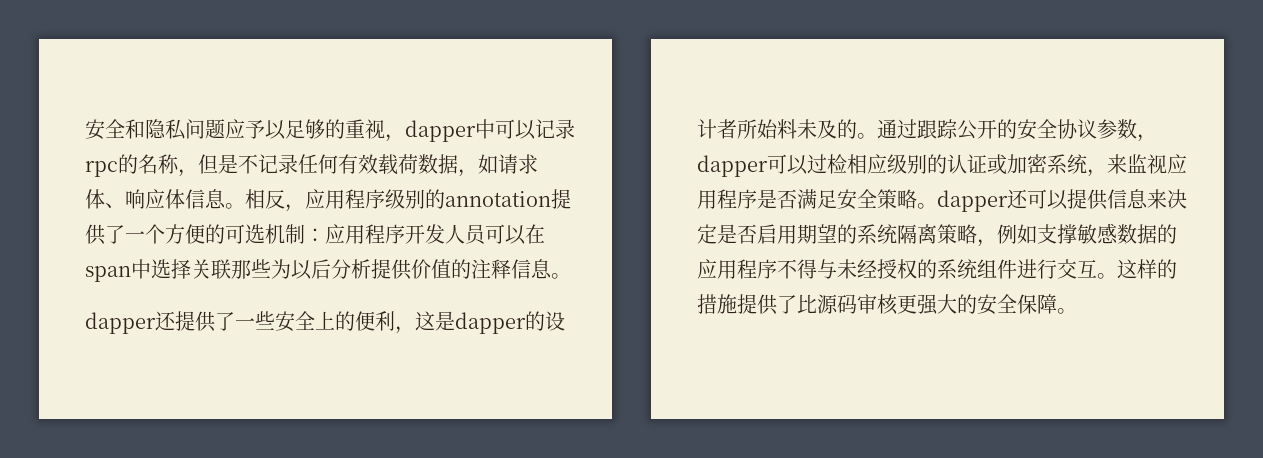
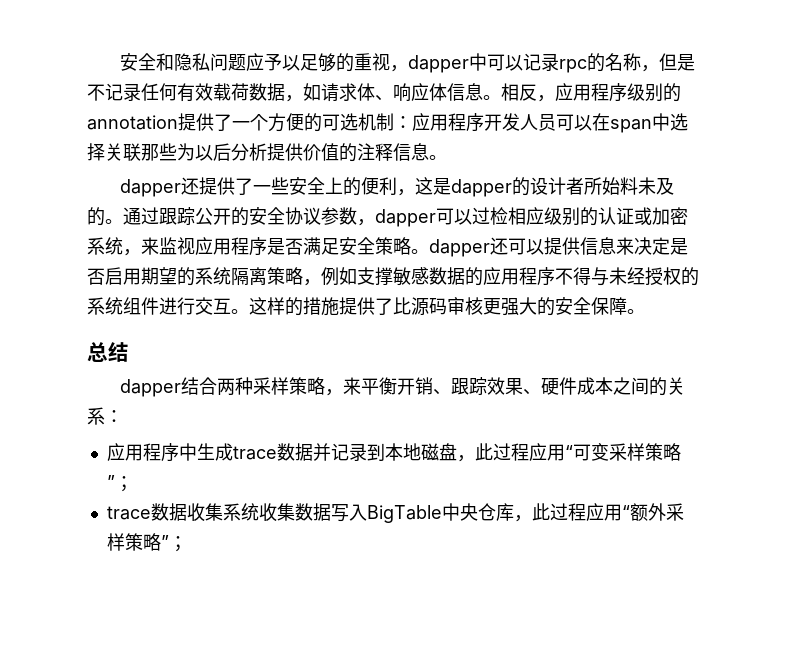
(1077, 311) none -> [87,342,129,362] [119,377,685,397] [87,407,123,425] [106,443,681,462] [106,475,133,492] [106,503,684,523] [106,533,187,552] // 总结 // dapper结合两种采样策略，来平衡开销、跟踪效果、硬件成本之间的关系： // 应用程序中生成trace数据并记录到本地磁盘，此过程应用“可变采样策略”； // trace数据收集系统收集数据写入BigTable中央仓库，此过程应用“额外采样策略”；

